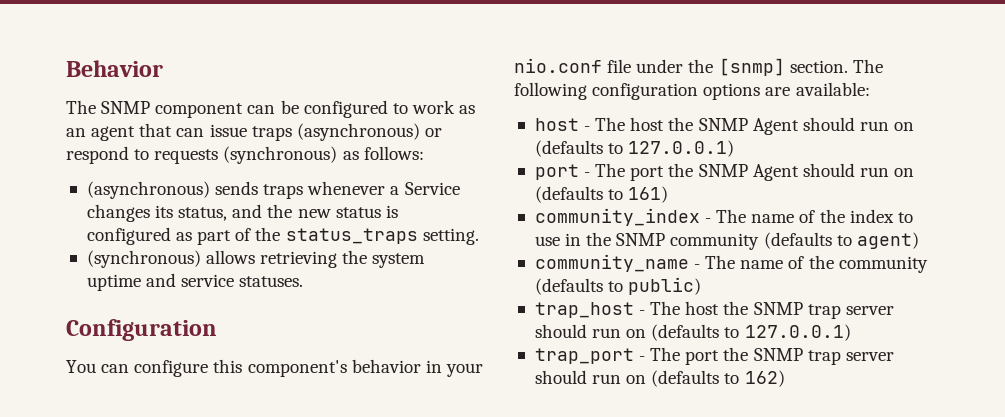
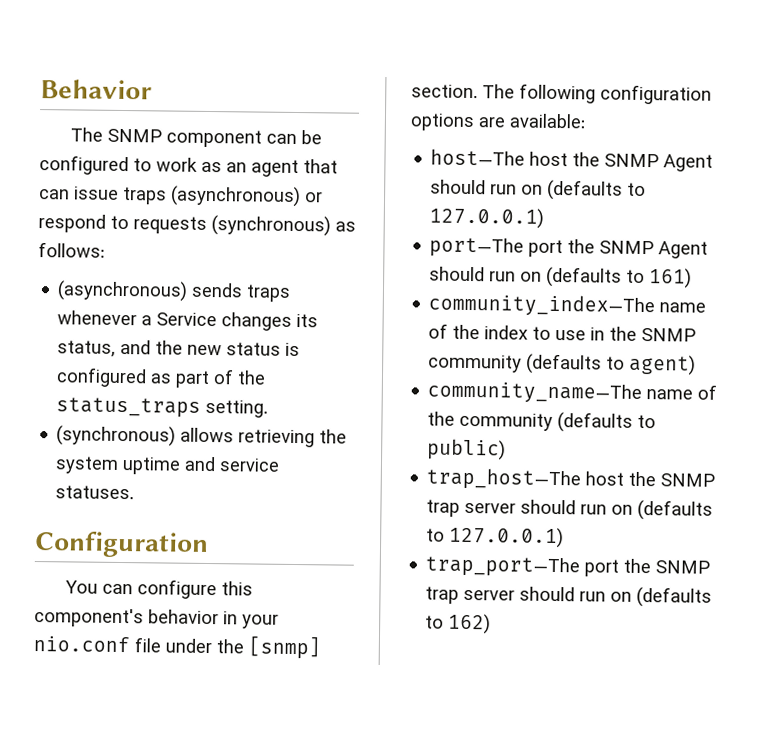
[534,117,626,131] host - The -> [430,148,526,166] host—The
[534,163,626,180] port - The -> [429,237,525,258] port—The
[534,208,747,226] community_index - The -> [428,293,656,318] community_index—The
[534,254,736,272] community_name - The -> [427,381,643,405] community_name—The
[534,301,681,318] trap_host - The -> [426,467,582,491] trap_host—The
[534,347,681,364] trap_port - The -> [425,556,581,578] trap_port—The

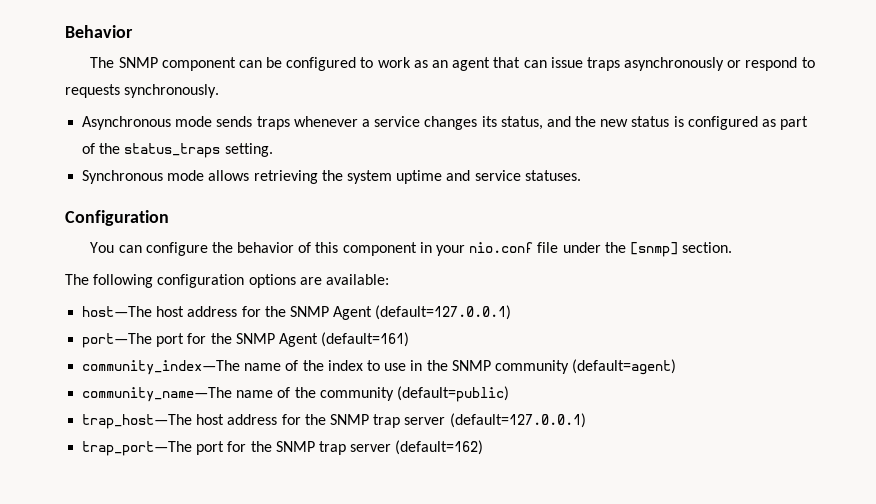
[170,185,301,208] (asynchronous) -> [624,57,725,71] asynchronously
[211,215,356,237] [38,242,105,258] [57,280,189,302] (synchronous) as follows: // (asynchronous) -> [124,84,220,98] [82,116,213,130] synchronously. // Asynchronous mode
[156,312,218,327] Service -> [374,116,421,127] service
[56,425,177,447] (synchronous) -> [82,170,205,184] Synchronous mode
[220,581,253,596] [34,608,219,628] this component's behavior -> [211,242,417,256] the behavior of this component
(478, 91) none -> (733, 247) //
[572,152,714,172] [430,179,647,201] [429,207,545,229] the SNMP Agent should run on (defaults to 127.0.0.1) -> [187,305,512,320] address for the SNMP Agent (default=127.0.0.1)
[567,239,709,259] [429,266,693,289] the SNMP Agent should run on (defaults to 161) -> [187,332,410,347] for the SNMP Agent (default=161)
[526,353,697,376] (defaults to agent) -> [572,359,677,375] (default=agent)
[557,412,657,433] [427,438,507,461] (defaults to public) -> [396,386,509,402] (default=public)
[628,471,716,487] [426,499,714,521] [426,526,565,549] the SNMP trap server should run on (defaults to 127.0.0.1) -> [227,413,586,428] address for the SNMP trap server (default=127.0.0.1)
[623,558,711,574] [425,586,713,608] [425,613,492,635] the SNMP trap server should run on (defaults to 162) -> [227,440,484,455] for the SNMP trap server (default=162)

